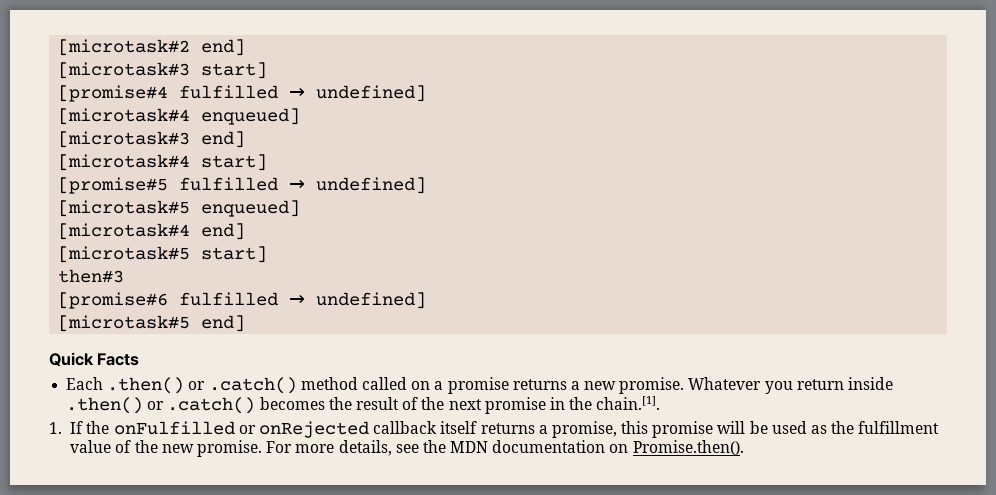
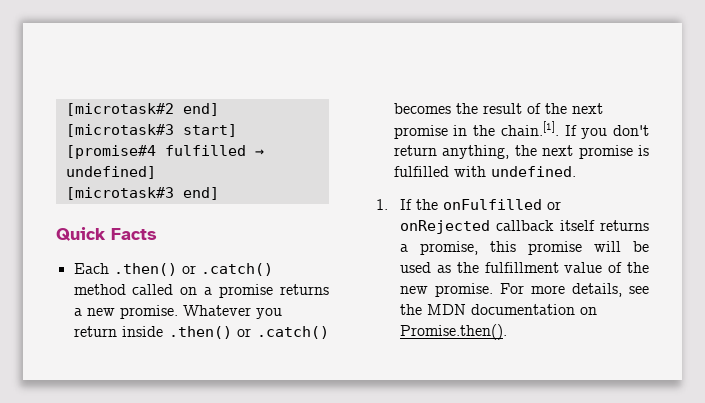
[58,108,301,125] // [microtask#4 enqueued] -> (156, 172) none
[58,154,268,171] [58,177,427,194] [58,200,301,217] [58,223,246,240] [58,246,268,263] [58,269,125,283] [58,292,427,309] [58,315,246,332] // [microtask#4 start] // [promise#5 fulfilled → undefined] // [microtask#5 enqueued] // [microtask#4 end] // [microtask#5 start] // then#3 // [promise#6 fulfilled → undefined] // [microtask#5 end] -> (219, 193) none
(661, 403) none -> [564,125,649,139] [393,145,649,159] [393,166,576,177] If you don't return anything, the next promise is fulfilled with undefined.

